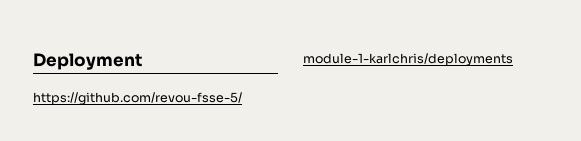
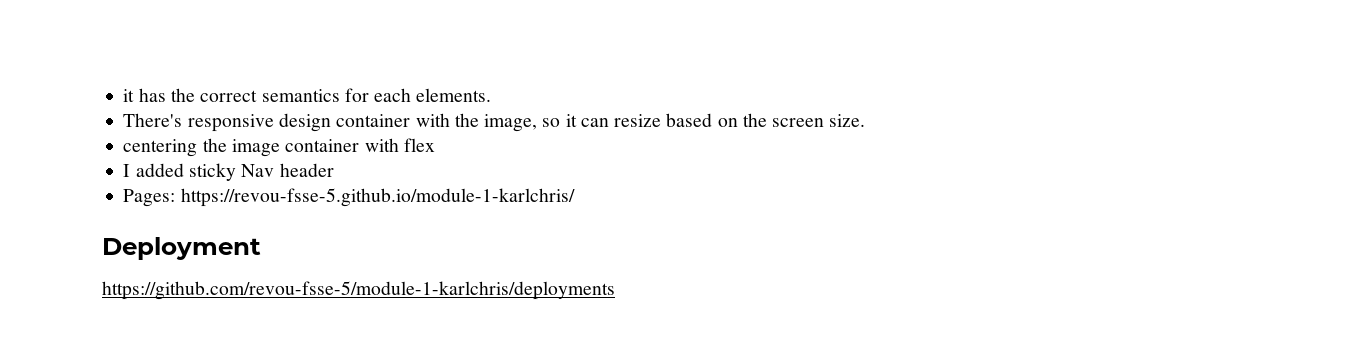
(33, 61) none -> [123,88,492,102] [123,113,866,132] [123,138,435,157] [123,163,334,181] [123,188,575,207] it has the correct semantics for each elements. // There's responsive design container with the image, so it can resize based on the screen size. // centering the image container with flex // I added sticky Nav header // Pages: https://revou-fsse-5.github.io/module-1-karlchris/ //

